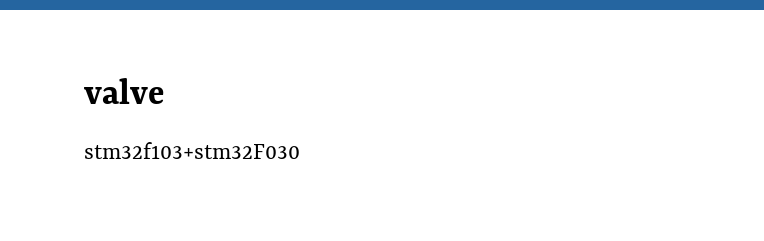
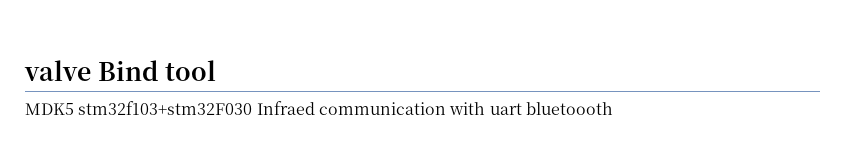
[84,142,300,159] // stm32f103+stm32F030 -> [97,60,216,81] [25,101,613,115] Bind tool // MDK5 stm32f103+stm32F030 Infraed communication with uart bluetoooth

